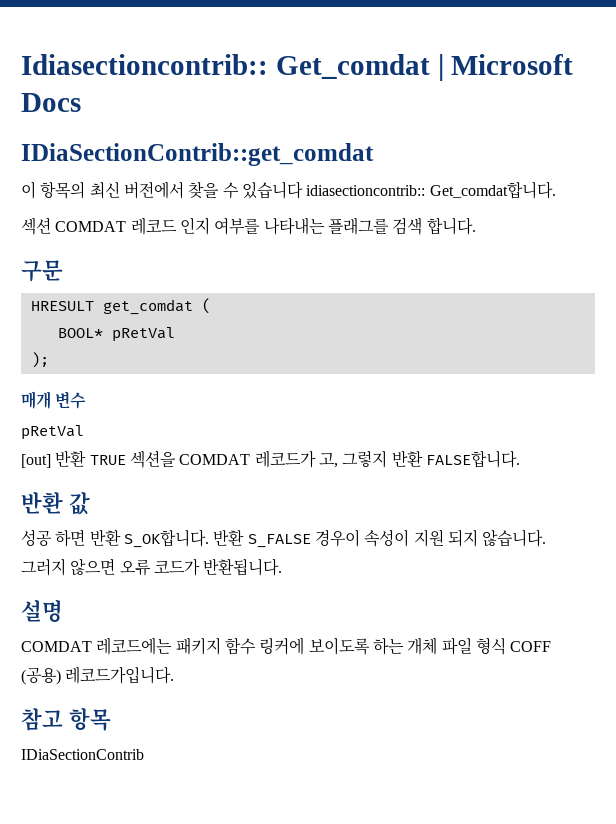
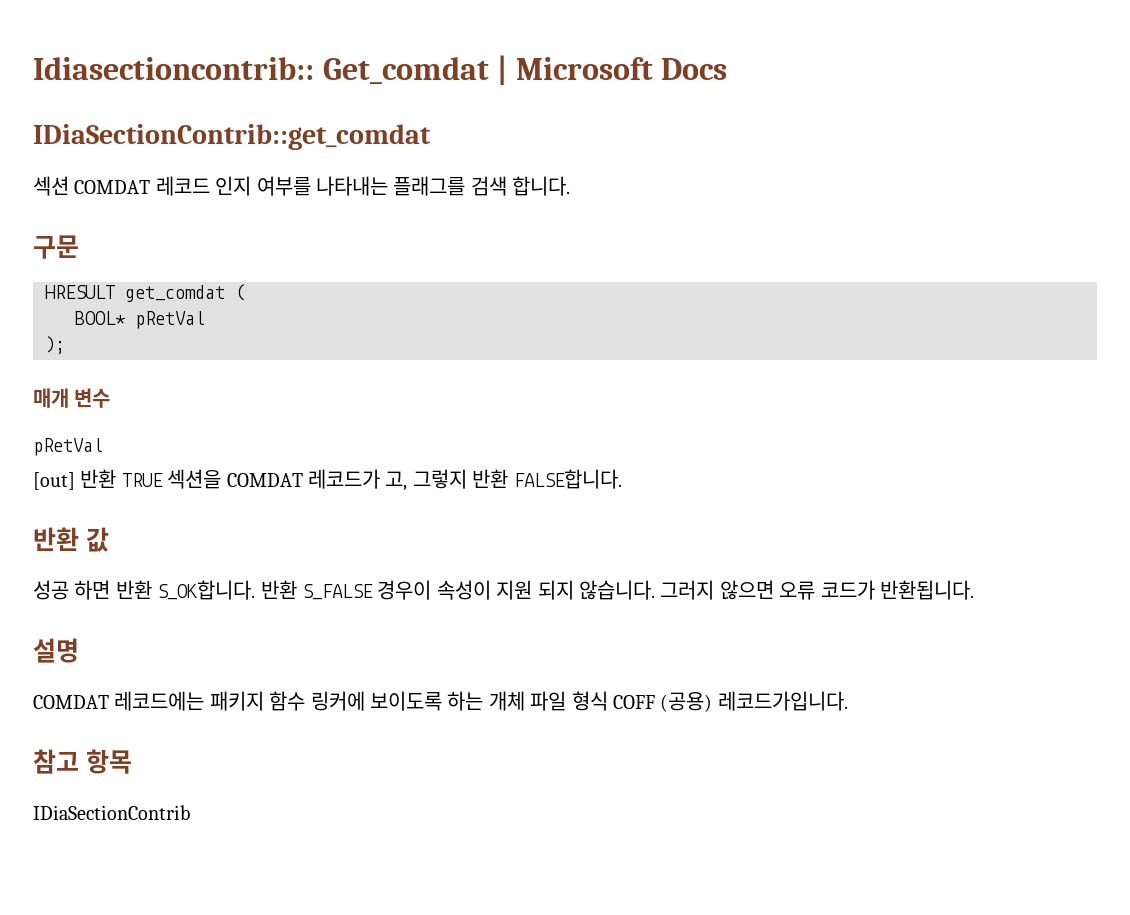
[21,181,556,199] // 이 항목의 최신 버전에서 찾을 수 있습니다 idiasectioncontrib:: Get_comdat합니다. -> (431, 137) none

